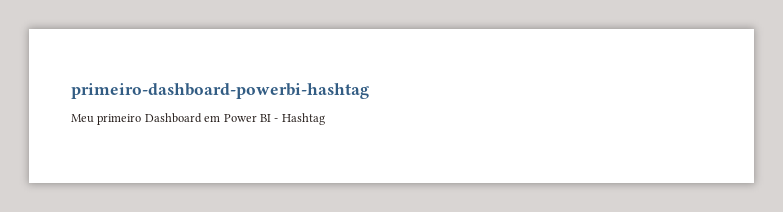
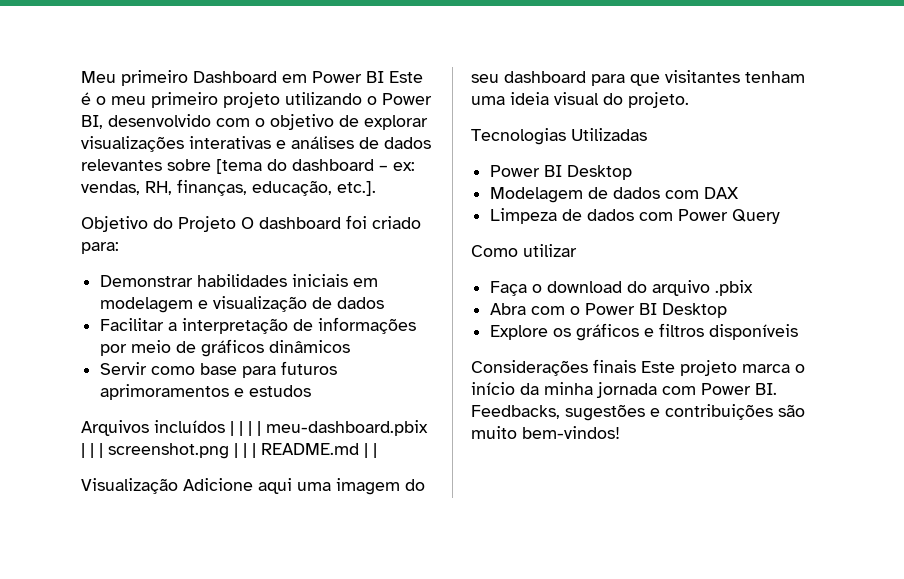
[71,83,369,99] primeiro-dashboard-powerbi-hashtag // -> (81, 77) none
[274,113,325,125] - Hashtag -> [389,71,423,83] [81,92,432,108] [81,114,428,130] [81,136,431,152] [81,159,415,174] [81,179,376,196] [81,215,421,232] [81,242,119,254] [100,274,379,287] [100,296,385,313] [100,317,417,334] [100,339,351,357] [100,361,338,378] [100,384,312,400] [81,420,428,436] [81,443,377,459] [81,478,425,495] [471,70,805,86] [471,92,689,108] [471,128,647,145] [490,165,633,180] [490,187,740,203] [490,208,781,224] [471,244,577,257] [490,280,754,296] [490,303,728,318] [490,323,799,341] [471,359,805,376] [471,382,777,398] [471,404,805,421] [471,426,620,439] Este é o meu primeiro projeto utilizando o Power BI, desenvolvido com o objetivo de explorar visualizações interativas e análises de dados relevantes sobre [tema do dashboard – ex: vendas, RH, finanças, educação, etc.]. // Objetivo do Projeto O dashboard foi criado para: // Demonstrar habilidades iniciais em modelagem e visualização de dados // Facilitar a interpretação de informações por meio de gráficos dinâmicos // Servir como base para futuros aprimoramentos e estudos // Arquivos incluídos | | | | meu-dashboard.pbix | | | screenshot.png | | | README.md | | // Visualização Adicione aqui uma imagem do seu dashboard para que visitantes tenham uma ideia visual do projeto. // Tecnologias Utilizadas // Power BI Desktop // Modelagem de dados com DAX // Limpeza de dados com Power Query // Como utilizar // Faça o download do arquivo .pbix // Abra com o Power BI Desktop // Explore os gráficos e filtros disponíveis // Considerações finais Este projeto marca o início da minha jornada com Power BI. Feedbacks, sugestões e contribuições são muito bem-vindos!

